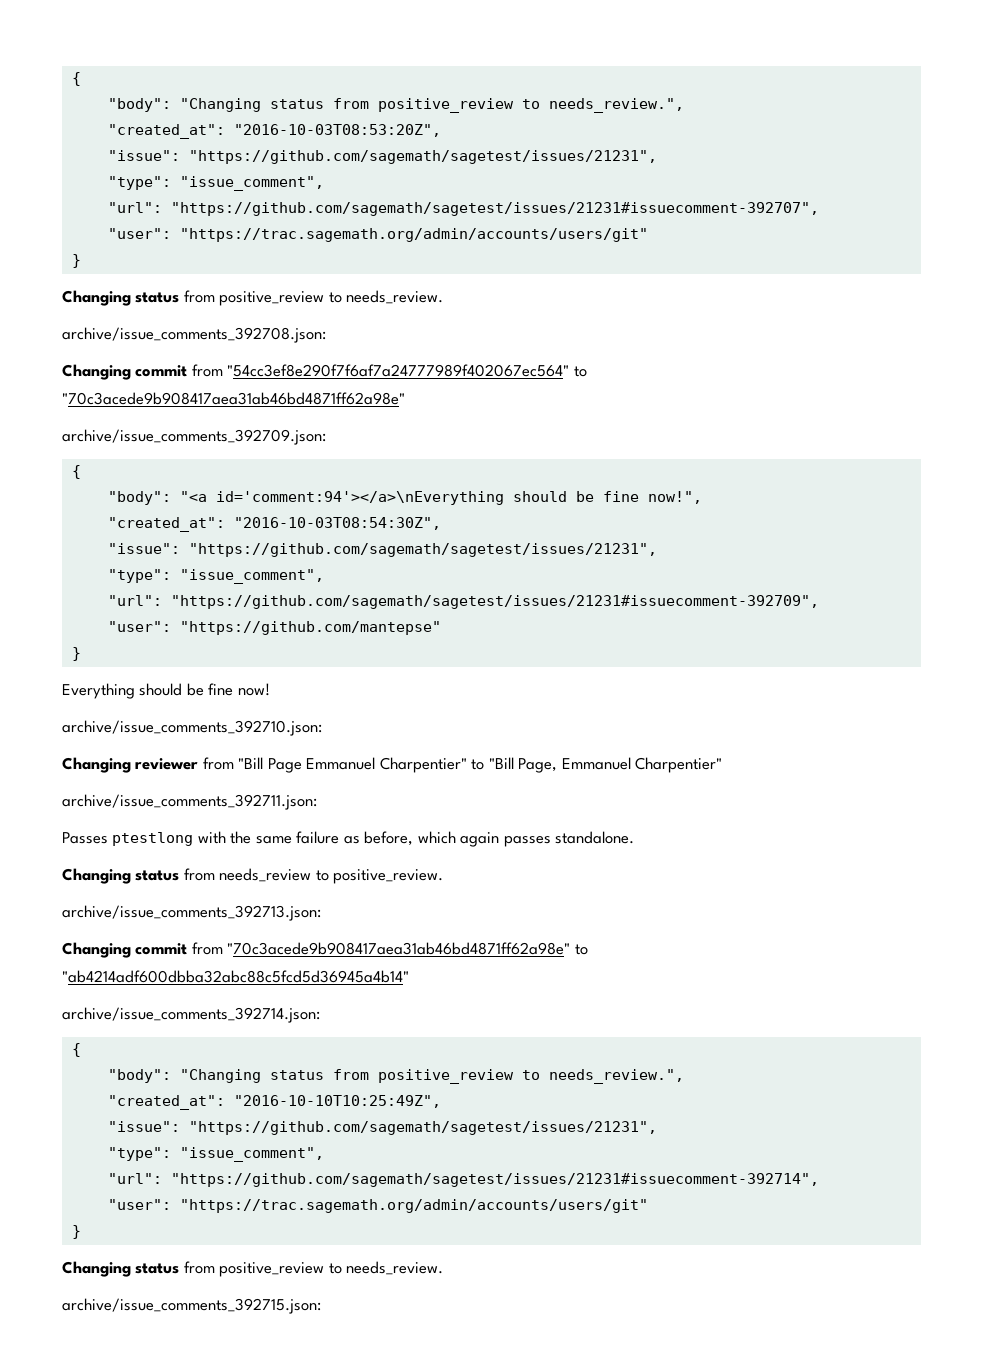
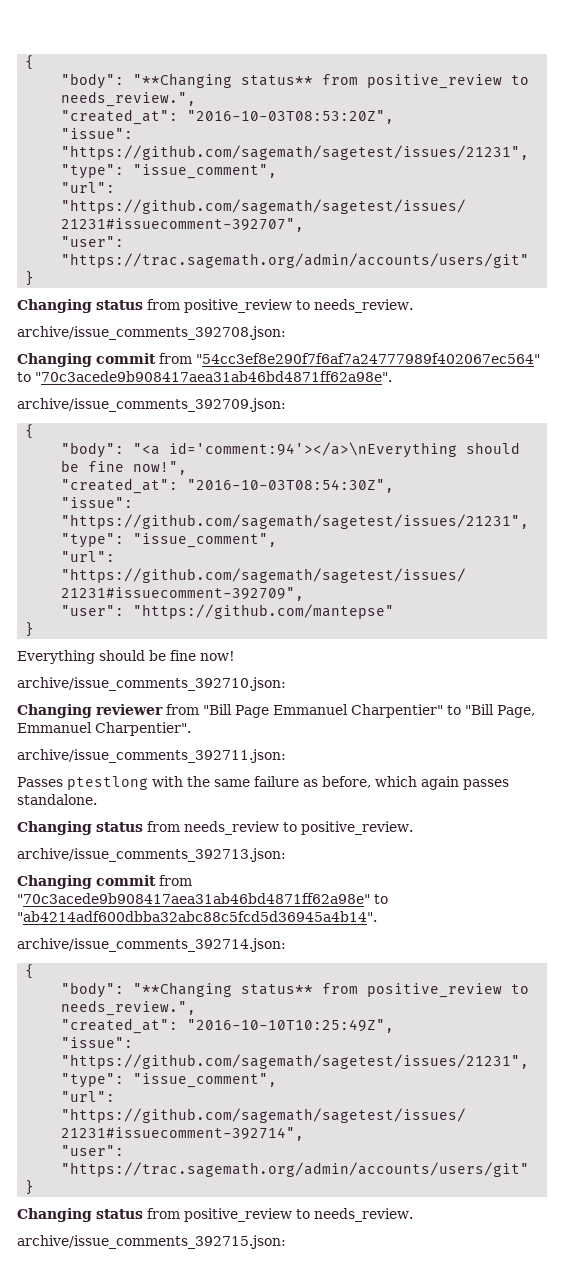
[71,72,81,86] [107,98,324,112] { // "body": "Changing status -> [25,55,35,70] [61,73,314,89] { // "body": "**Changing status**
[62,392,405,405] "70c3acede9b908417aea31ab46bd4871ff62a98e" -> [35,371,392,382] "70c3acede9b908417aea31ab46bd4871ff62a98e".
[635,757,723,773] Charpentier" -> [95,722,191,736] Charpentier".
[62,970,409,983] "ab4214adf600dbba32abc88c5fcd5d36945a4b14" -> [17,911,377,922] "ab4214adf600dbba32abc88c5fcd5d36945a4b14".
[179,1069,324,1083] "Changing status -> [133,982,314,997] "**Changing status**

